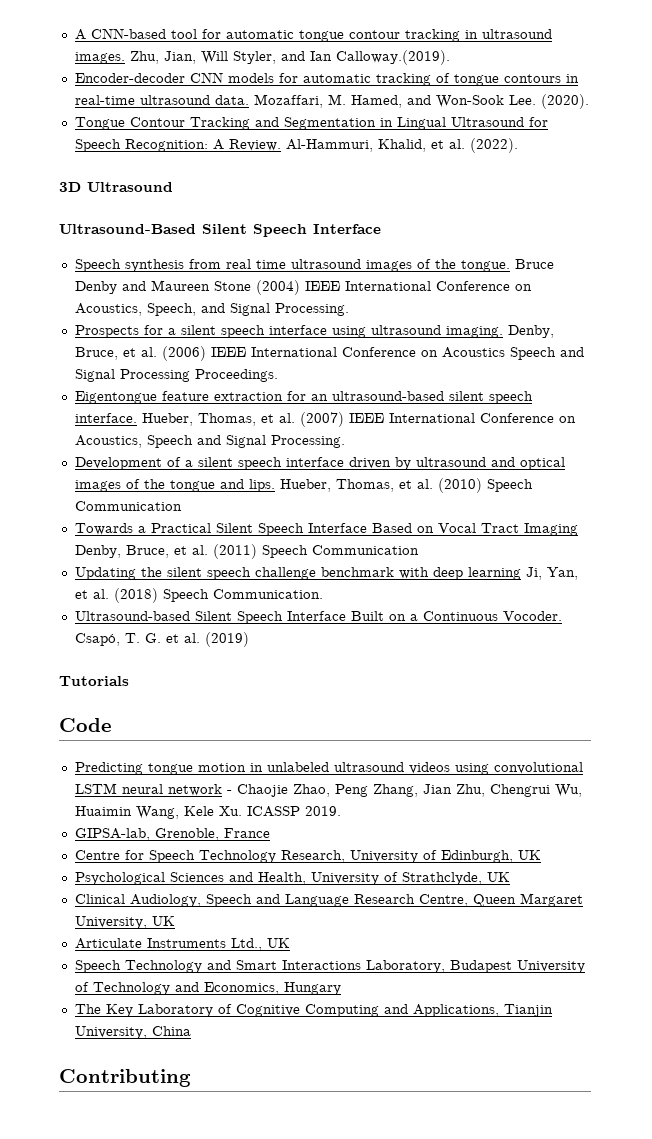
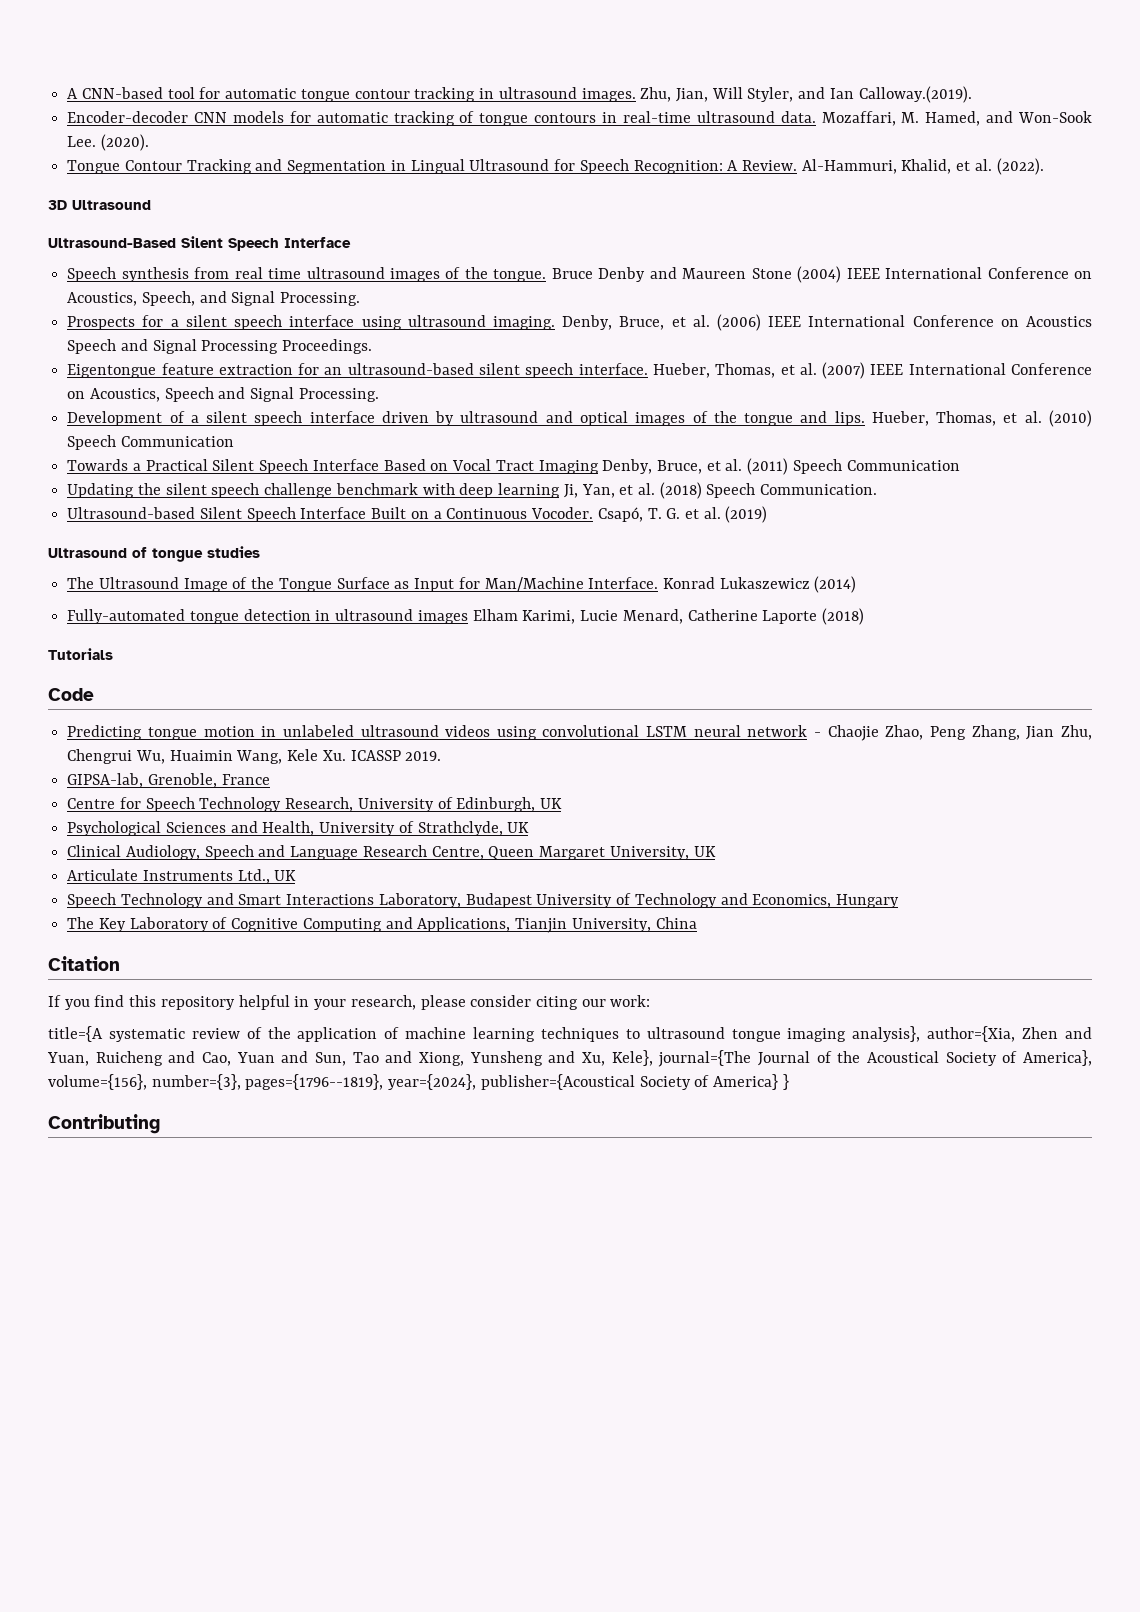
(249, 639) none -> [48,546,260,562] [67,576,857,593] [67,608,864,625] // Ultrasound of tongue studies // The Ultrasound Image of the Tongue Surface as Input for Man/Machine Interface. Konrad Lukaszewicz (2014) // Fully-automated tongue detection in ultrasound images Elham Karimi, Lucie Menard, Catherine Laporte (2018)
(191, 1031) none -> [48,956,120,971] [48,995,651,1010] [48,1026,1092,1042] [47,1050,1092,1067] [48,1074,789,1090] // Citation // If you find this repository helpful in your research, please consider citing our work: // title={A systematic review of the application of machine learning techniques to ultrasound tongue imaging analysis}, author={Xia, Zhen and Yuan, Ruicheng and Cao, Yuan and Sun, Tao and Xiong, Yunsheng and Xu, Kele}, journal={The Journal of the Acoustical Society of America}, volume={156}, number={3}, pages={1796--1819}, year={2024}, publisher={Acoustical Society of America} }

